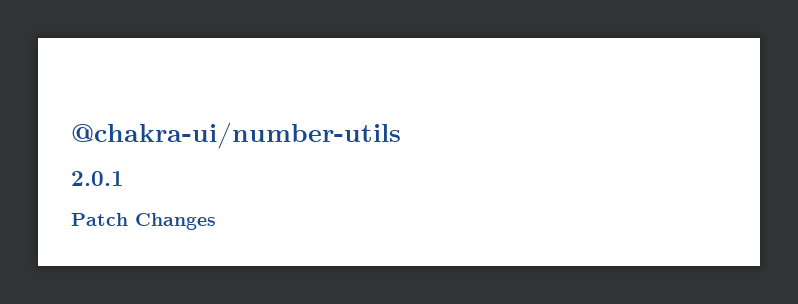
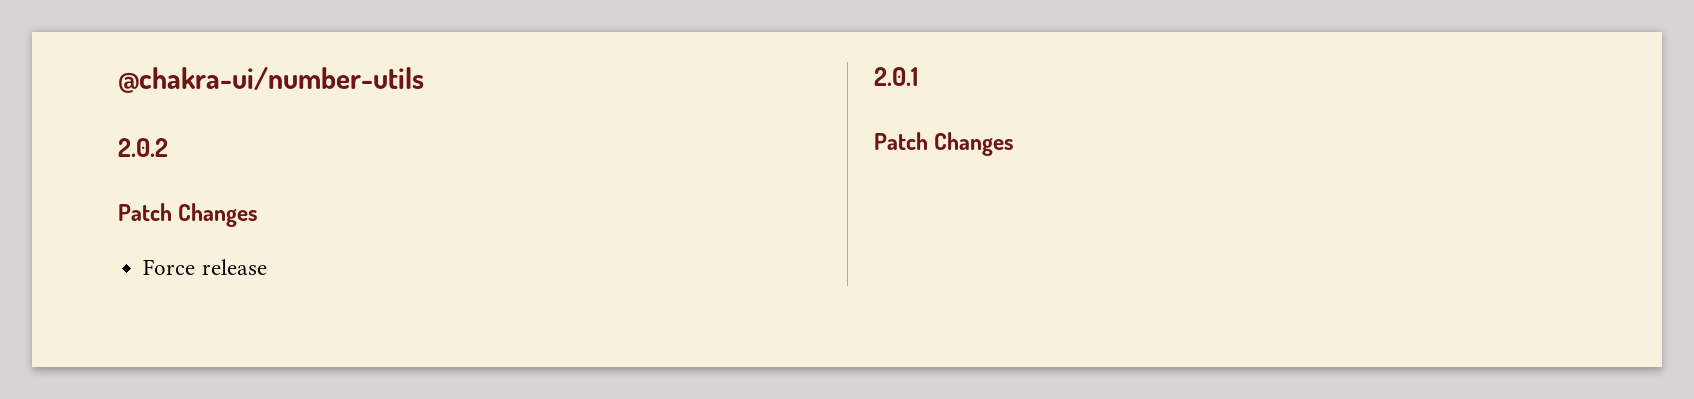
(401, 135) none -> [118,138,168,157] [118,203,259,227] [143,259,267,275] // 2.0.2 // Patch Changes // Force release

